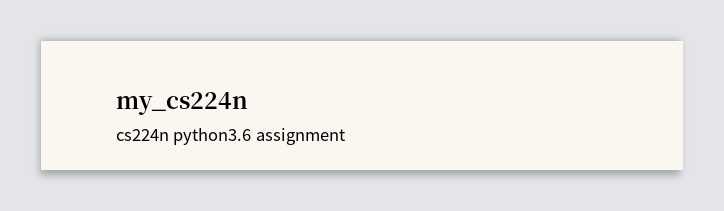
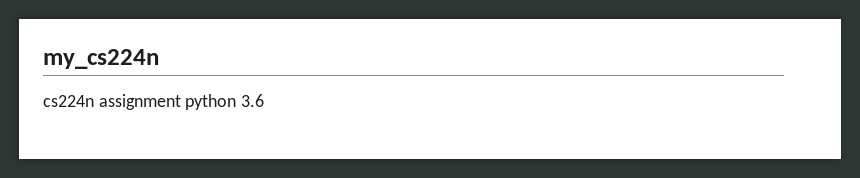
[173,128,345,145] python3.6 assignment -> [98,94,265,110] assignment python 3.6

